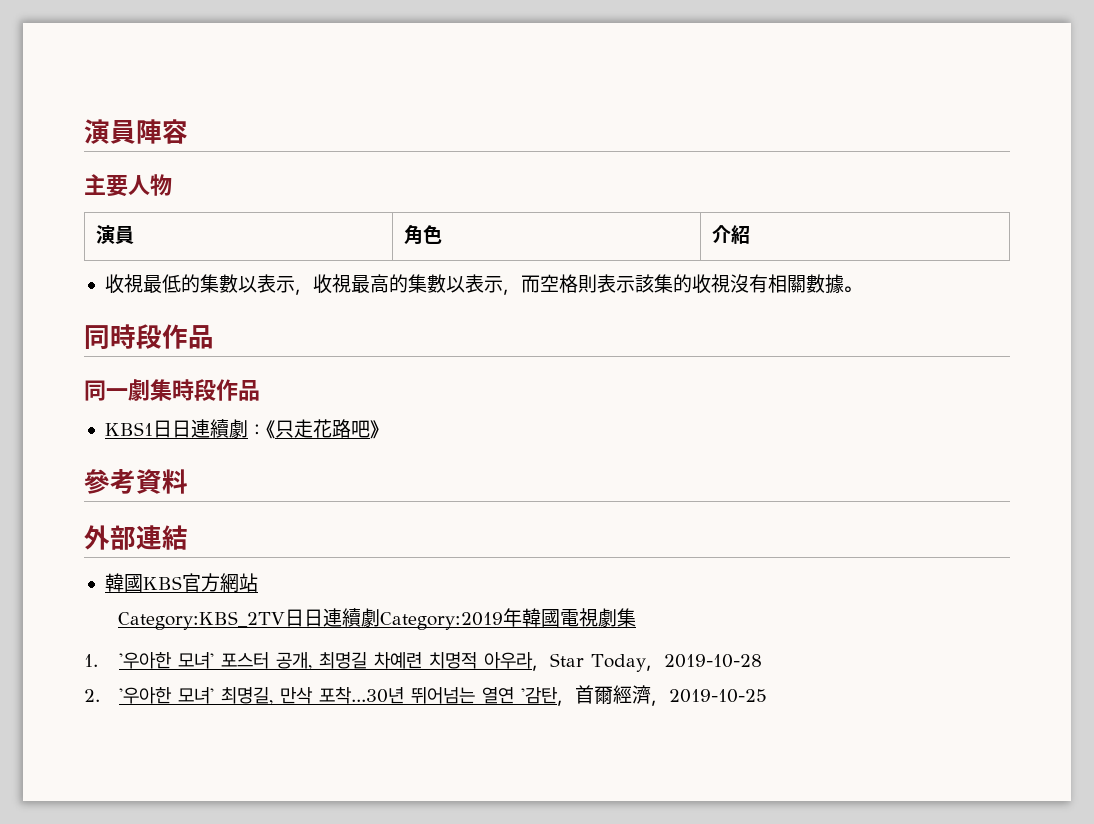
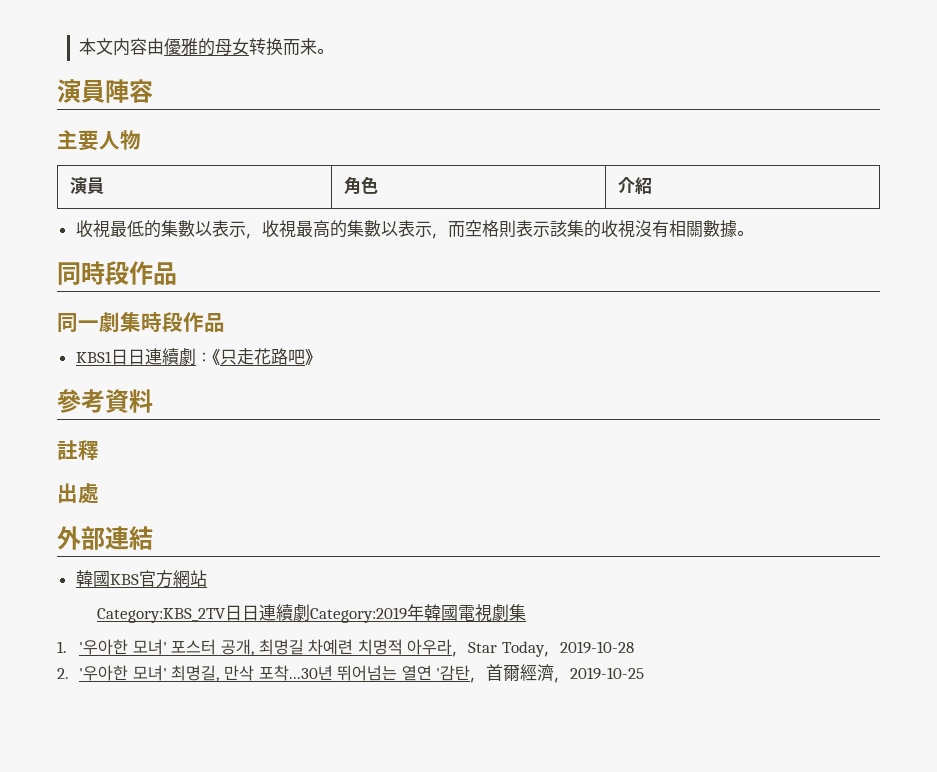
(84, 131) none -> [79,38,334,56] 本文内容由優雅的母女转换而来。 //
(188, 481) none -> [57,440,99,460] [57,483,99,504] // 註釋 // 出處

